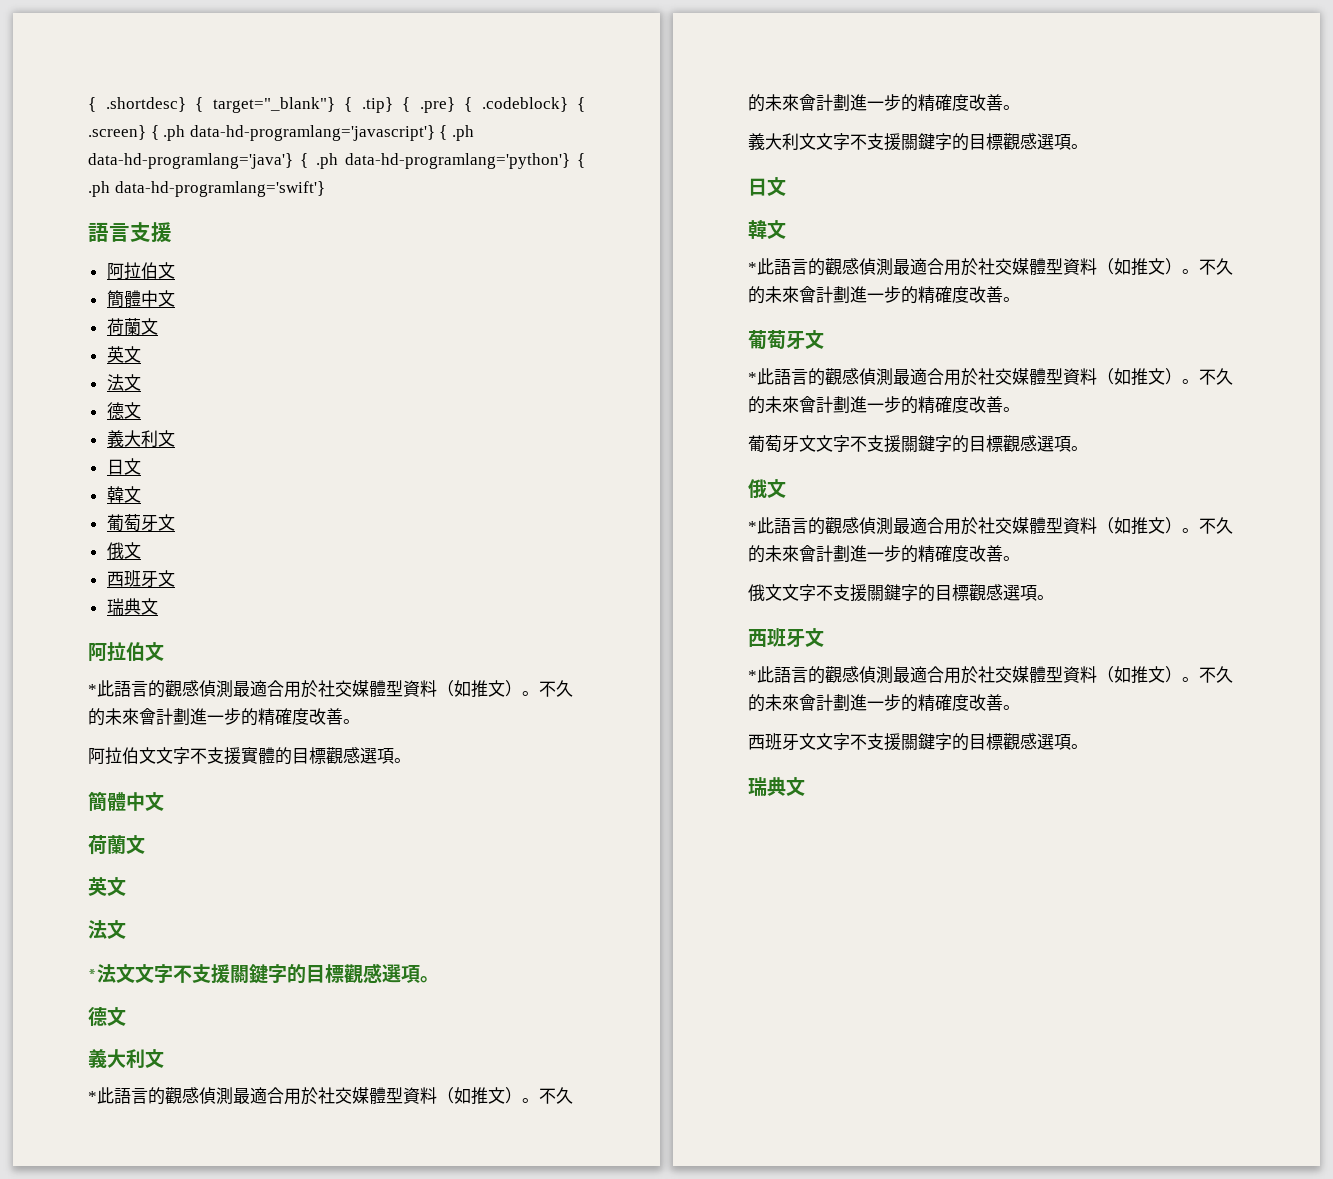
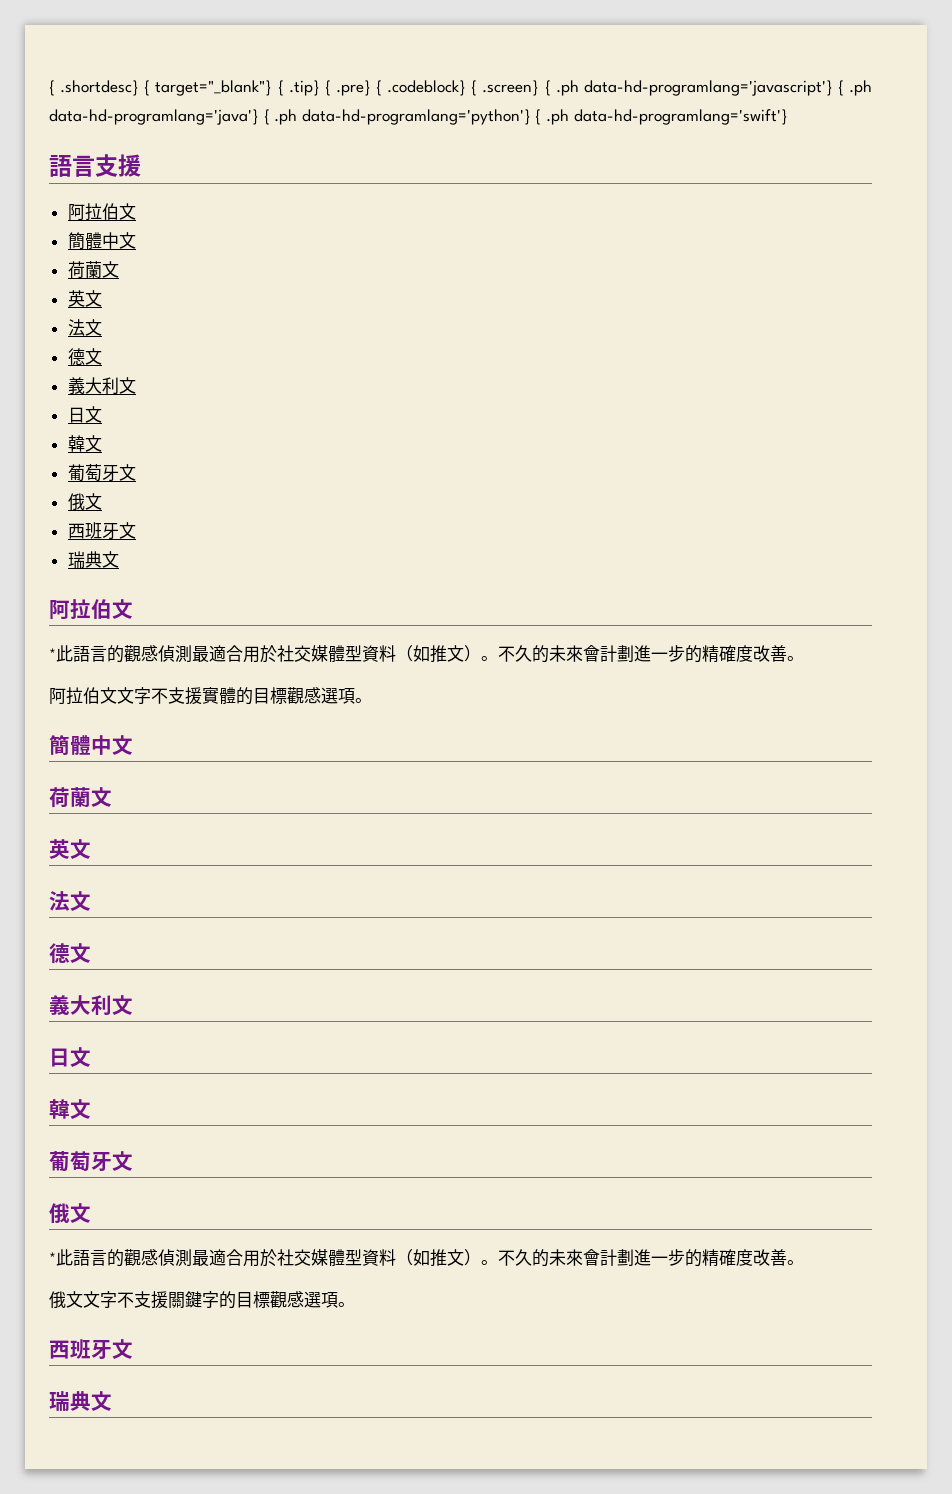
[88,963,439,984] [88,1006,126,1026] [88,1049,164,1068] [88,1087,573,1105] [748,94,1020,112] [748,133,1088,151] [748,177,786,196] [748,220,786,239] [748,258,1233,276] [748,286,1020,304] [748,330,824,350] [748,368,1233,386] [748,396,1020,414] [748,435,1088,453] *法文文字不支援關鍵字的目標觀感選項。 // 德文 // 義大利文 // *此語言的觀感偵測最適合用於社交媒體型資料（如推文）。不久的未來會計劃進一步的精確度改善。 // 義大利文文字不支援關鍵字的目標觀感選項。 // 日文 // 韓文 // *此語言的觀感偵測最適合用於社交媒體型資料（如推文）。不久的未來會計劃進一步的精確度改善。 // 葡萄牙文 // *此語言的觀感偵測最適合用於社交媒體型資料（如推文）。不久的未來會計劃進一步的精確度改善。 // 葡萄牙文文字不支援關鍵字的目標觀感選項。 -> [49,943,91,964] [49,995,133,1015] [49,1047,91,1067] [49,1099,91,1119] [49,1151,133,1172] 德文 // 義大利文 // 日文 // 韓文 // 葡萄牙文
[748,666,1233,684] [748,694,1020,712] [748,733,1088,751] // *此語言的觀感偵測最適合用於社交媒體型資料（如推文）。不久的未來會計劃進一步的精確度改善。 // 西班牙文文字不支援關鍵字的目標觀感選項。 -> (133, 1349) none

